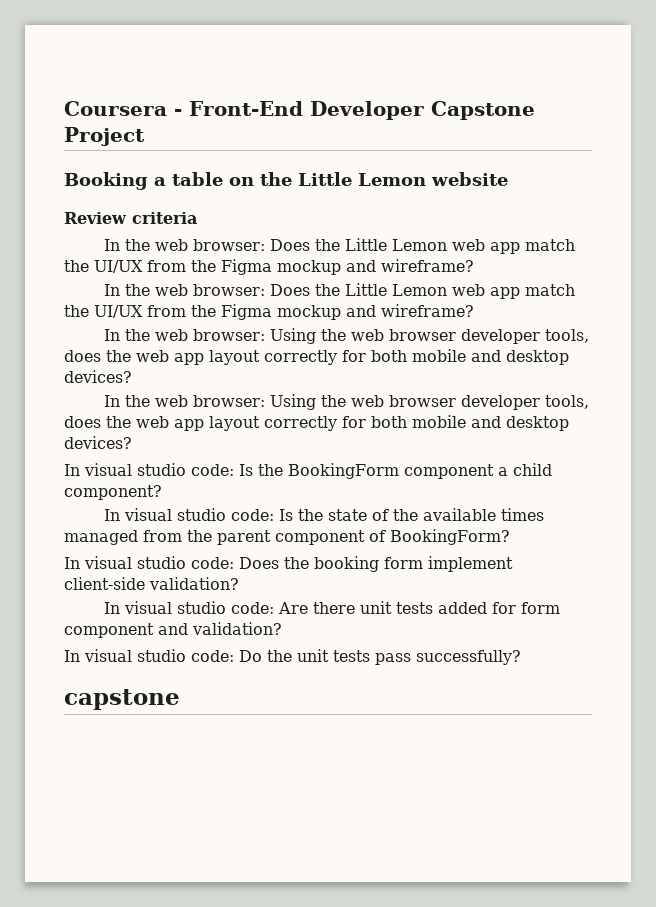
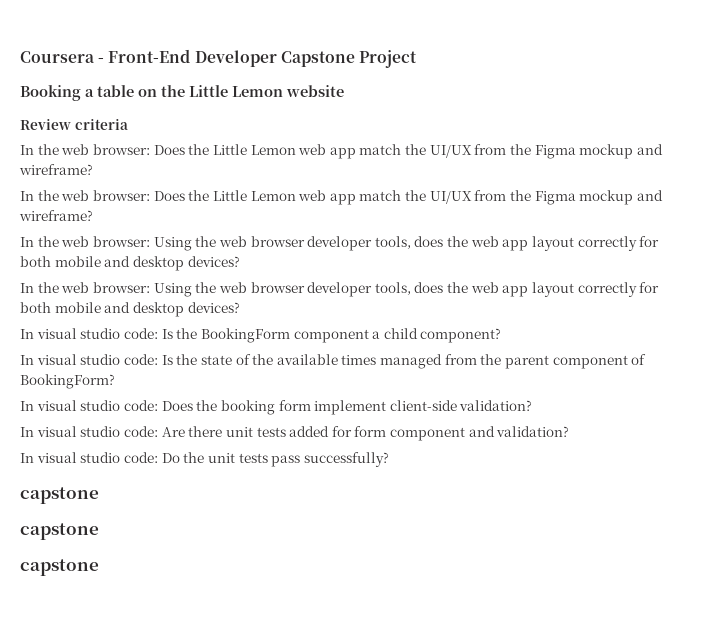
(180, 699) none -> [20,523,99,540] [20,559,99,576] // capstone // capstone

